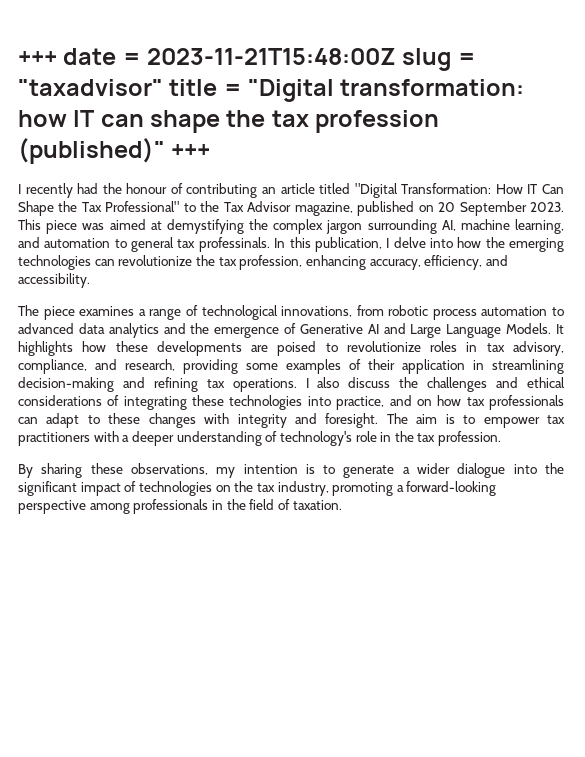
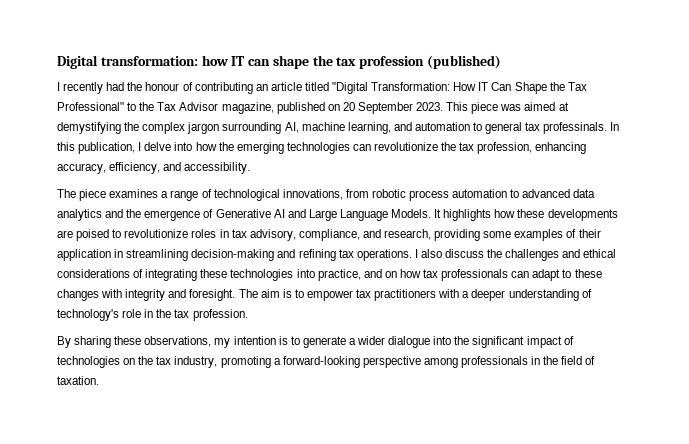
[18,48,476,71] [18,79,335,102] +++ date = 2023-11-21T15:48:00Z slug = "taxadvisor" title = "Digital -> [57,55,98,69] Digital
[18,138,211,164] (published)" +++ -> [427,55,502,69] (published)

